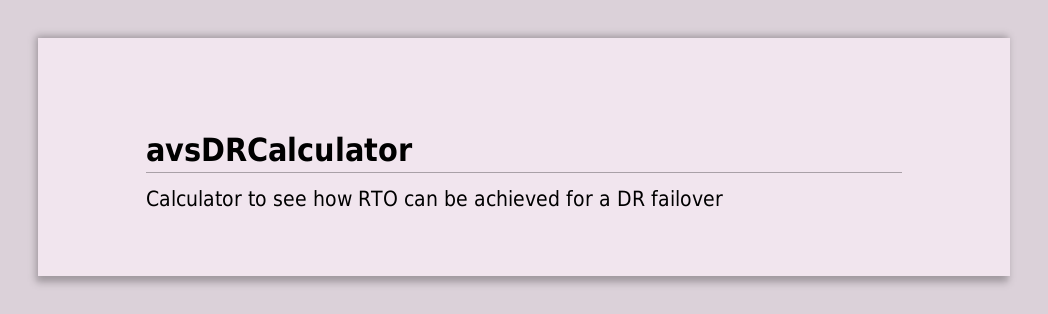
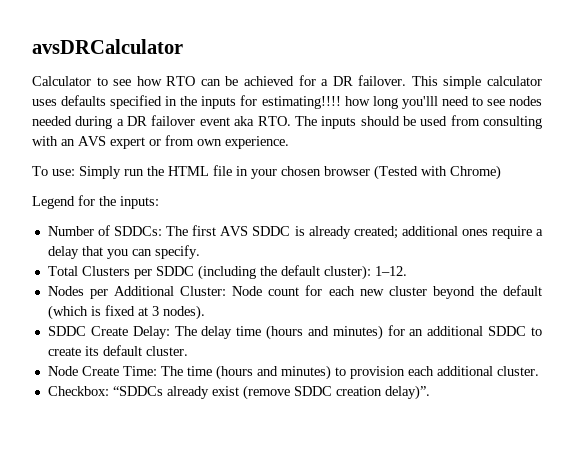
[650,190,723,207] failover -> [358,75,542,89] [32,95,542,109] [32,115,542,129] [32,135,289,149] [32,165,501,180] [32,195,159,209] [47,225,544,239] [47,245,200,259] [47,265,407,280] [47,285,542,299] [47,305,205,320] [47,325,543,340] [47,345,188,356] [47,365,539,380] [47,385,430,400] failover. This simple calculator uses defaults specified in the inputs for estimating!!!! how long you'lll need to see nodes needed during a DR failover event aka RTO. The inputs should be used from consulting with an AVS expert or from own experience. // To use: Simply run the HTML file in your chosen browser (Tested with Chrome) // Legend for the inputs: // Number of SDDCs: The first AVS SDDC is already created; additional ones require a delay that you can specify. // Total Clusters per SDDC (including the default cluster): 1–12. // Nodes per Additional Cluster: Node count for each new cluster beyond the default (which is fixed at 3 nodes). // SDDC Create Delay: The delay time (hours and minutes) for an additional SDDC to create its default cluster. // Node Create Time: The time (hours and minutes) to provision each additional cluster. // Checkbox: “SDDCs already exist (remove SDDC creation delay)”.

